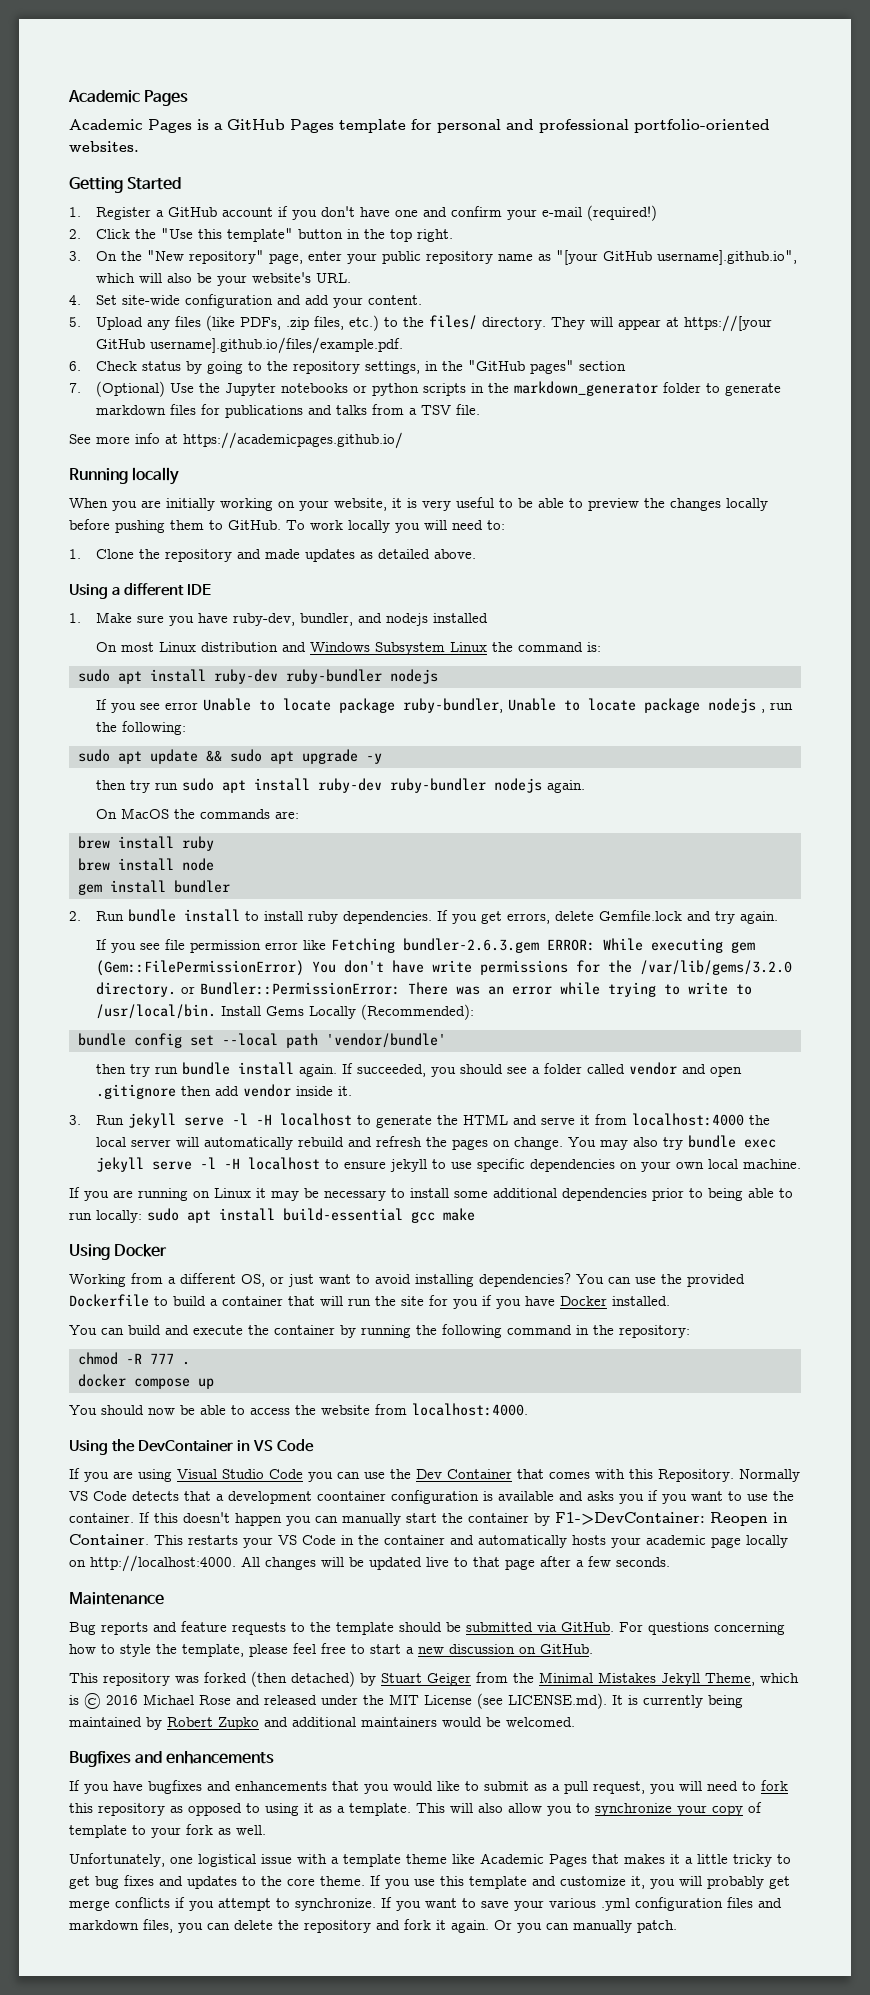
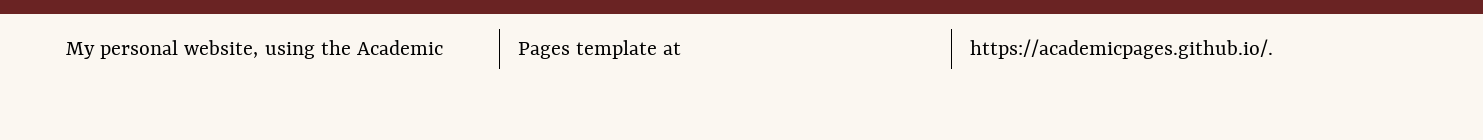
[68,90,189,106] [69,119,770,133] [69,141,139,152] [69,177,182,193] [69,205,657,221] [69,228,453,242] [69,250,797,265] [95,272,351,286] [69,294,422,308] [69,315,772,332] [95,337,403,354] [69,360,626,374] [69,381,781,397] [95,404,480,418] [69,432,403,449] [69,467,180,485] [69,497,768,511] [69,519,505,533] [69,549,476,562] [69,583,211,599] [69,612,488,626] [95,642,601,655] [77,669,438,684] [95,698,793,713] [95,721,186,735] [77,749,382,764] [95,778,585,793] [95,808,299,819] [77,836,214,851] [77,858,214,871] [77,880,230,895] [69,909,778,924] [95,938,755,953] [95,960,792,976] [95,982,752,997] [95,1004,474,1020] [77,1033,446,1048] [95,1062,742,1077] [95,1084,352,1099] [69,1113,770,1128] [95,1135,776,1150] [95,1157,801,1172] [69,1187,793,1201] [69,1208,475,1223] [69,1244,168,1260] [69,1273,745,1287] [69,1294,670,1309] [69,1324,690,1338] [77,1352,190,1365] [77,1374,214,1389] [69,1403,528,1416] [69,1439,314,1455] [69,1468,800,1482] [69,1490,794,1504] [69,1512,788,1526] [69,1534,788,1548] [69,1555,670,1572] [69,1592,164,1605] [69,1621,785,1635] [69,1643,593,1657] [69,1671,799,1687] [69,1693,743,1709] [69,1717,575,1730] [69,1751,275,1767] [69,1780,788,1794] [69,1802,762,1816] [69,1824,266,1838] [69,1853,791,1867] [69,1875,790,1889] [69,1897,782,1911] [69,1919,677,1933] Academic Pages // Academic Pages is a GitHub Pages template for personal and professional portfolio-oriented websites. // Getting Started // 1. Register a GitHub account if you don't have one and confirm your e-mail (required!) // 2. Click the "Use this template" button in the top right. // 3. On the "New repository" page, enter your public repository name as "[your GitHub username].github.io", which will also be your website's URL. // 4. Set site-wide configuration and add your content. // 5. Upload any files (like PDFs, .zip files, etc.) to the files/ directory. They will appear at https://[your GitHub username].github.io/files/example.pdf. // 6. Check status by going to the repository settings, in the "GitHub pages" section // 7. (Optional) Use the Jupyter notebooks or python scripts in the markdown_generator folder to generate markdown files for publications and talks from a TSV file. // See more info at https://academicpages.github.io/ // Running locally // When you are initially working on your website, it is very useful to be able to preview the changes locally before pushing them to GitHub. To work locally you will need to: // 1. Clone the repository and made updates as detailed above. // Using a different IDE // 1. Make sure you have ruby-dev, bundler, and nodejs installed // On most Linux distribution and Windows Subsystem Linux the command is: // sudo apt install ruby-dev ruby-bundler nodejs // If you see error Unable to locate package ruby-bundler, Unable to locate package nodejs , run the following: // sudo apt update && sudo apt upgrade -y // then try run sudo apt install ruby-dev ruby-bundler nodejs again. // On MacOS the commands are: // brew install ruby // brew install node // gem install bundler // 2. Run bundle install to install ruby dependencies. If you get errors, delete Gemfile.lock and try again. // If you see file permission error like Fetching bundler-2.6.3.gem ERROR: While executing gem (Gem::FilePermissionError) You don't have write permissions for the /var/lib/gems/3.2.0 directory. or Bundler::PermissionError: There was an error while trying to write to /usr/local/bin. Install Gems Locally (Recommended): // bundle config set --local path 'vendor/bundle' // then try run bundle install again. If succeeded, you should see a folder called vendor and open .gitignore then add vendor inside it. // 3. Run jekyll serve -l -H localhost to generate the HTML and serve it from localhost:4000 the local server will automatically rebuild and refresh the pages on change. You may also try bundle exec jekyll serve -l -H localhost to ensure jekyll to use specific dependencies on your own local machine. // If you are running on Linux it may be necessary to install some additional dependencies prior to being able to run locally: sudo apt install build-essential gcc make // Using Docker // Working from a different OS, or just want to avoid installing dependencies? You can use the provided Dockerfile to build a container that will run the site for you if you have Docker installed. // You can build and execute the container by running the following command in the repository: // chmod -R 777 . // docker compose up // You should now be able to access the website from localhost:4000. // Using the DevContainer in VS Code // If you are using Visual Studio Code you can use the Dev Container that comes with this Repository. Normally VS Code detects that a development coontainer configuration is available and asks you if you want to use the container. If this doesn't happen you can manually start the container by F1->DevContainer: Reopen in Container. This restarts your VS Code in the container and automatically hosts your academic page locally on http://localhost:4000. All changes will be updated live to that page after a few seconds. // Maintenance // Bug reports and feature requests to the template should be submitted via GitHub. For questions concerning how to style the template, please feel free to start a new discussion on GitHub. // This repository was forked (then detached) by Stuart Geiger from the Minimal Mistakes Jekyll Theme, which is © 2016 Michael Rose and released under the MIT License (see LICENSE.md). It is currently being maintained by Robert Zupko and additional maintainers would be welcomed. // Bugfixes and enhancements // If you have bugfixes and enhancements that you would like to submit as a pull request, you will need to fork this repository as opposed to using it as a template. This will also allow you to synchronize your copy of template to your fork as well. // Unfortunately, one logistical issue with a template theme like Academic Pages that makes it a little tricky to get bug fixes and updates to the core theme. If you use this template and customize it, you will probably get merge conflicts if you attempt to synchronize. If you want to save your various .yml configuration files and markdown files, you can delete the repository and fork it again. Or you can manually patch. -> [66,39,1273,59] My personal website, using the Academic Pages template at https://academicpages.github.io/.

